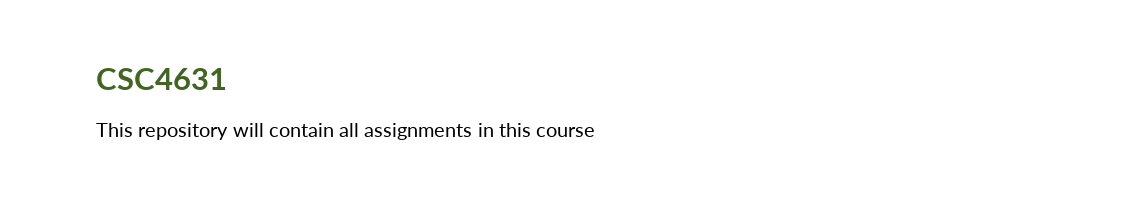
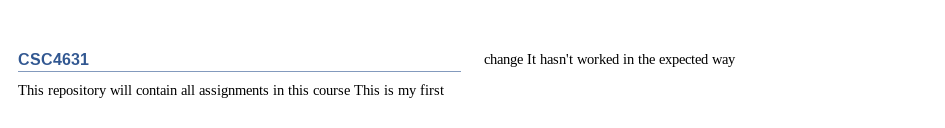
(596, 132) none -> [354,84,444,98] [484,54,736,67] This is my first change It hasn't worked in the expected way

